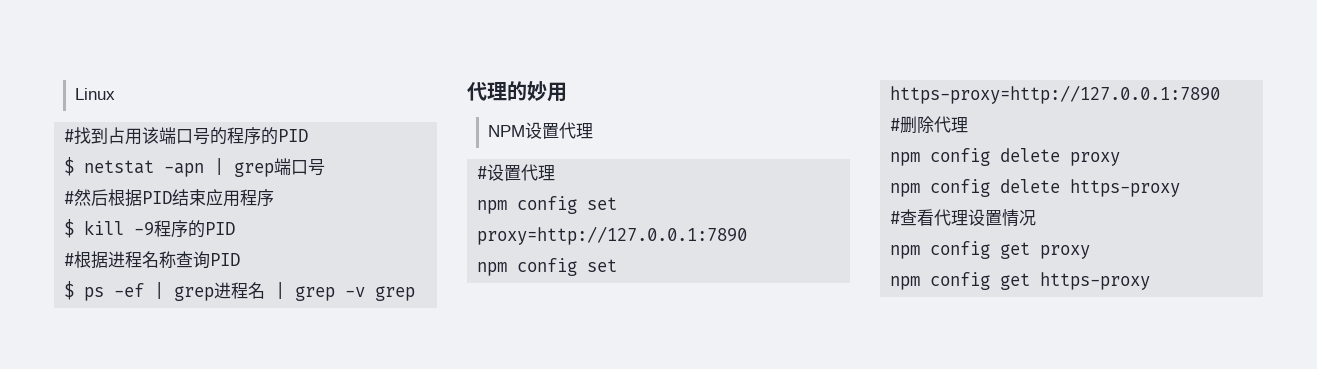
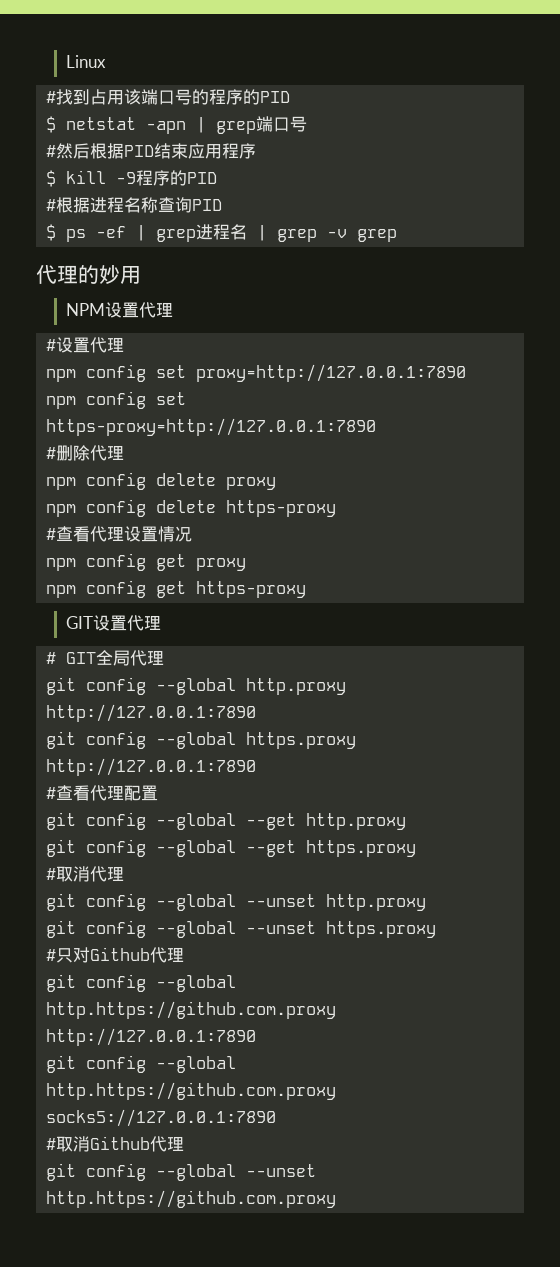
(1151, 281) none -> [65,615,161,631] [45,650,164,666] [45,677,346,695] [45,704,256,722] [45,731,356,749] [45,758,256,776] [45,785,158,801] [45,812,406,830] [45,839,416,857] [45,866,124,882] [45,893,426,911] [45,920,436,938] [45,947,184,963] [45,974,236,992] [45,1001,336,1019] [45,1028,256,1046] [45,1055,236,1073] [45,1082,336,1100] [45,1109,276,1127] [45,1136,184,1152] [45,1163,316,1181] [45,1190,336,1208] // GIT设置代理 // # GIT全局代理 // git config --global http.proxy http://127.0.0.1:7890 // git config --global https.proxy http://127.0.0.1:7890 // #查看代理配置 // git config --global --get http.proxy // git config --global --get https.proxy // #取消代理 // git config --global --unset http.proxy // git config --global --unset https.proxy // #只对Github代理 // git config --global http.https://github.com.proxy http://127.0.0.1:7890 // git config --global http.https://github.com.proxy socks5://127.0.0.1:7890 // #取消Github代理 // git config --global --unset http.https://github.com.proxy

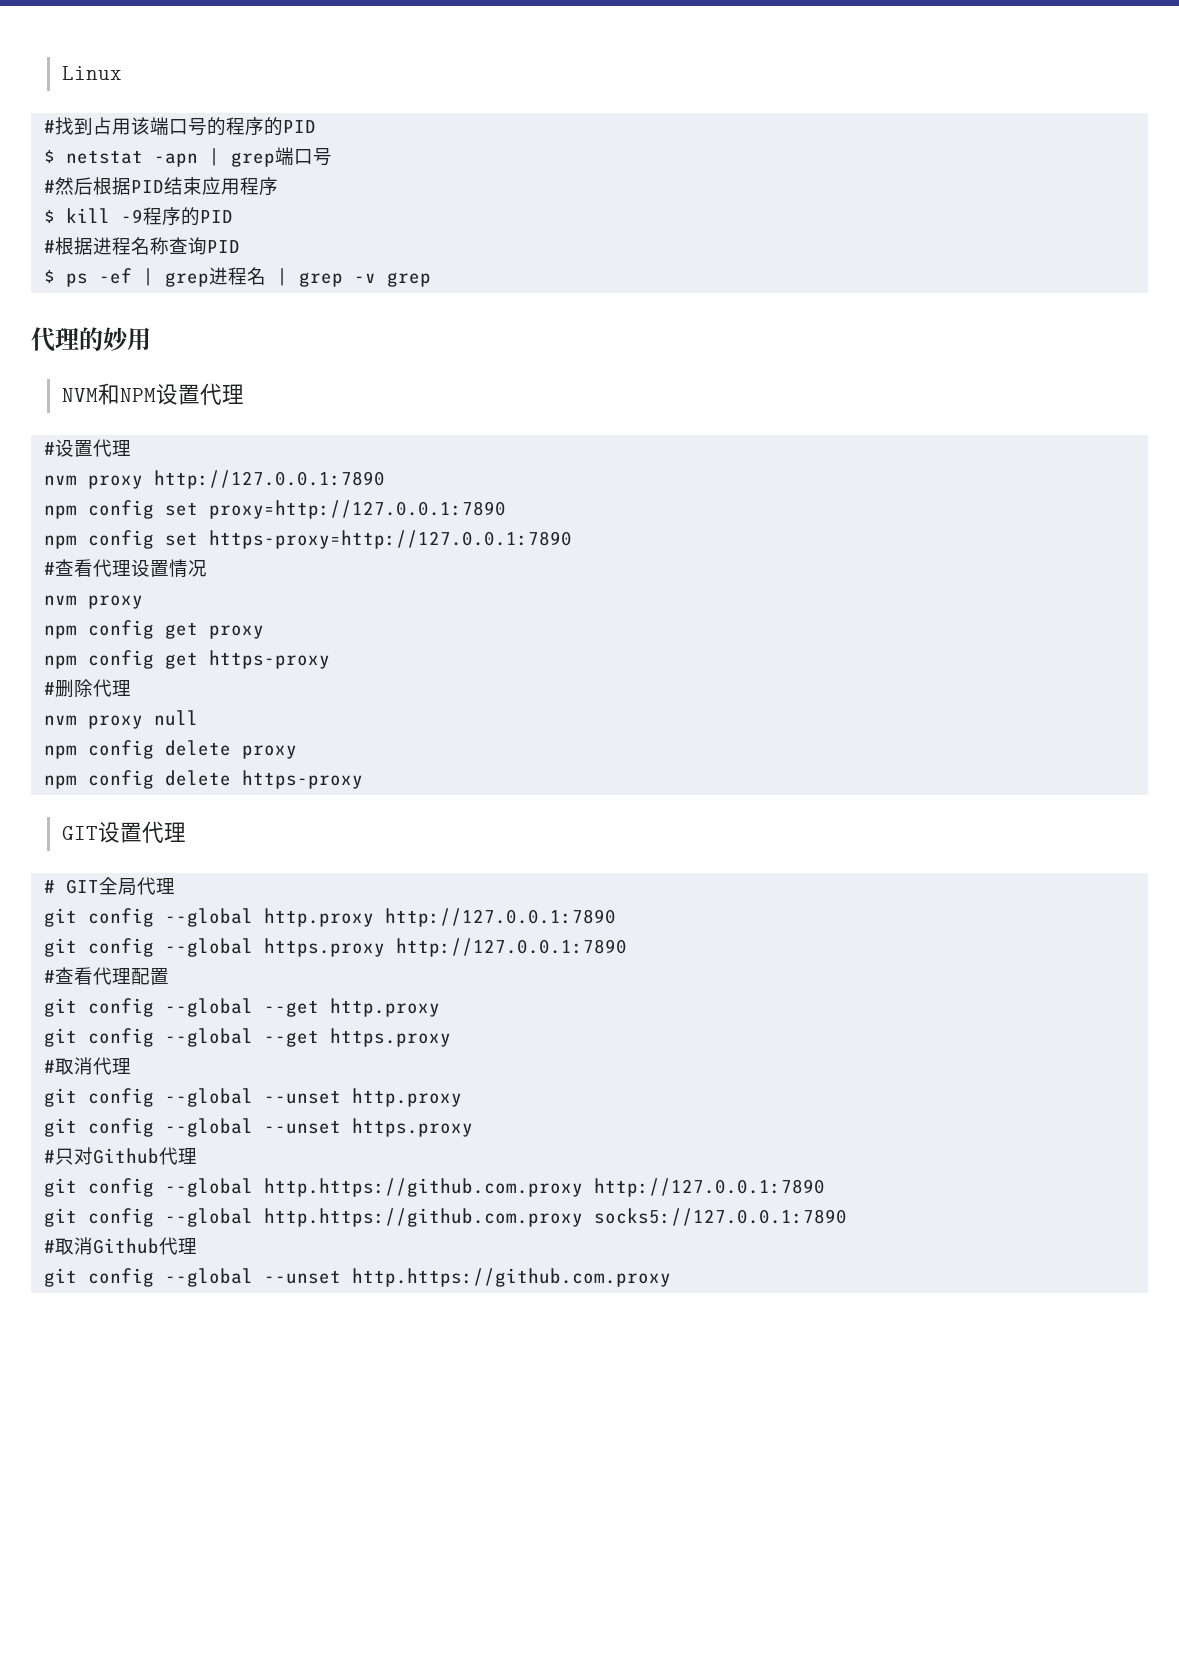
(141, 275) none -> [61,383,120,405] NVM和
(124, 344) none -> [43,470,385,489] // nvm proxy http://127.0.0.1:7890
(376, 427) none -> [43,559,207,578] [43,595,143,609] [43,620,264,639] [43,650,330,669] // #查看代理设置情况 // nvm proxy // npm config get proxy // npm config get https-proxy
(124, 452) none -> [43,710,198,729] // nvm proxy null
[45,526,192,542] [45,553,246,571] [45,580,306,598] // #查看代理设置情况 // npm config get proxy // npm config get https-proxy -> (363, 779) none

